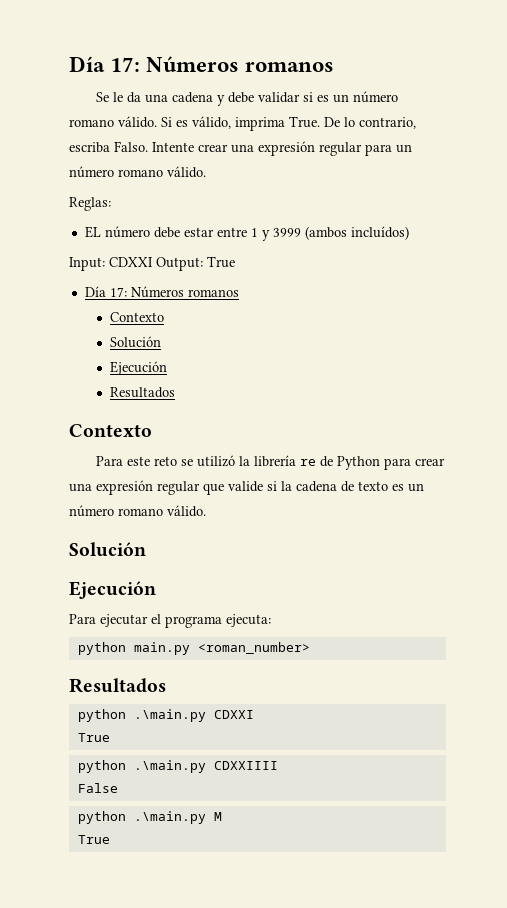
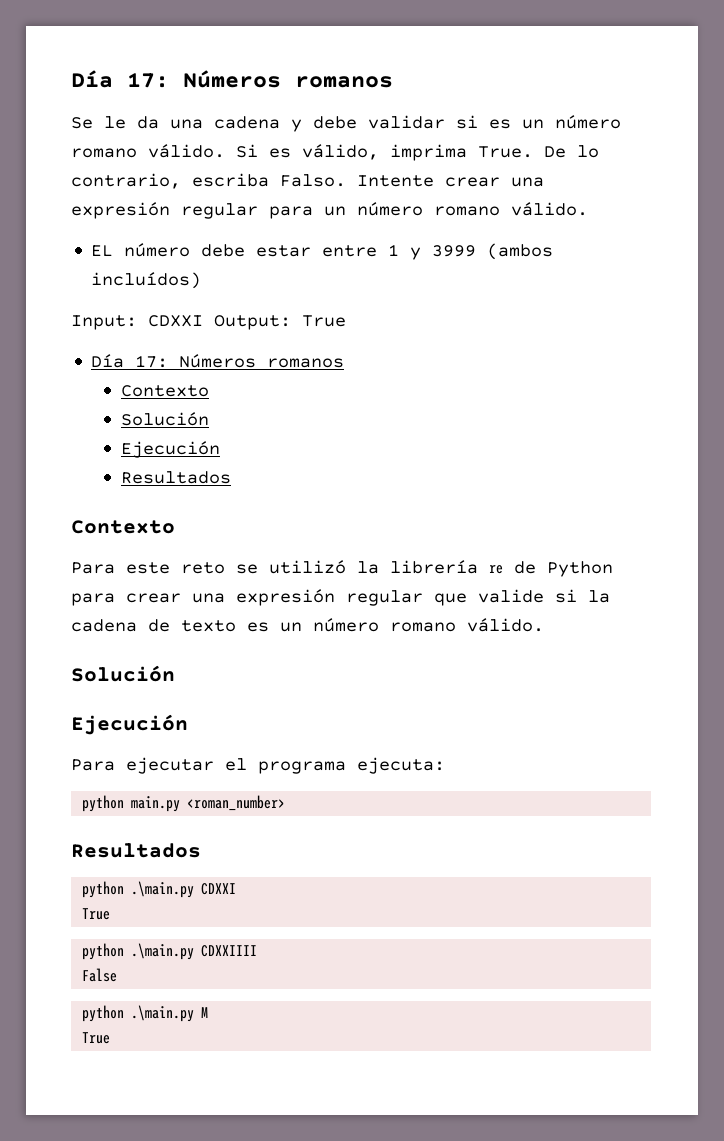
[69,197,111,211] // Reglas: -> (588, 209) none

